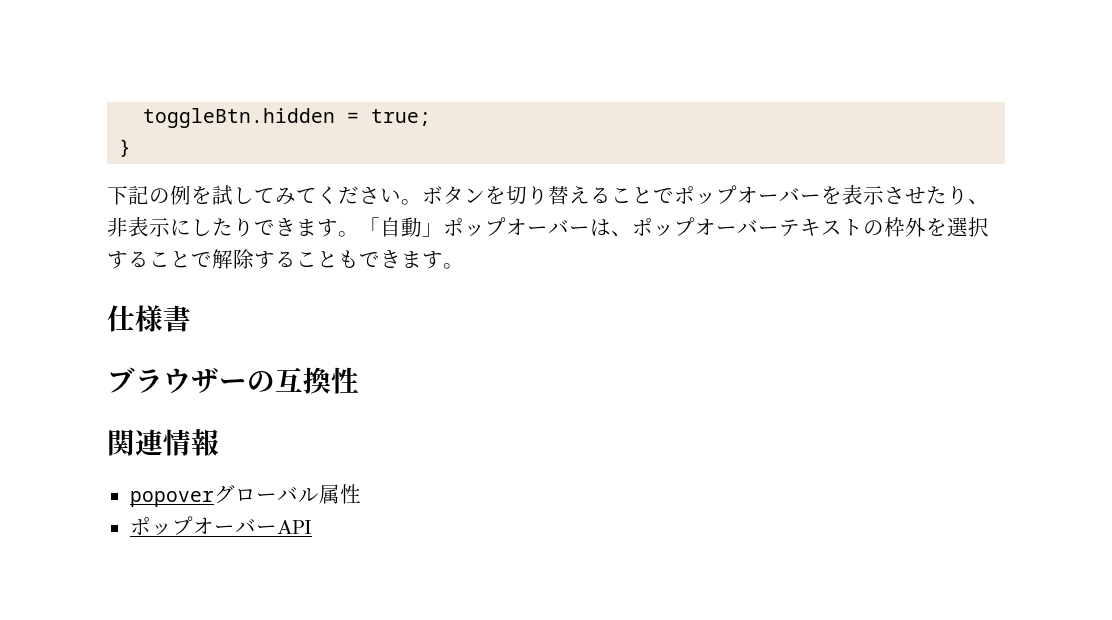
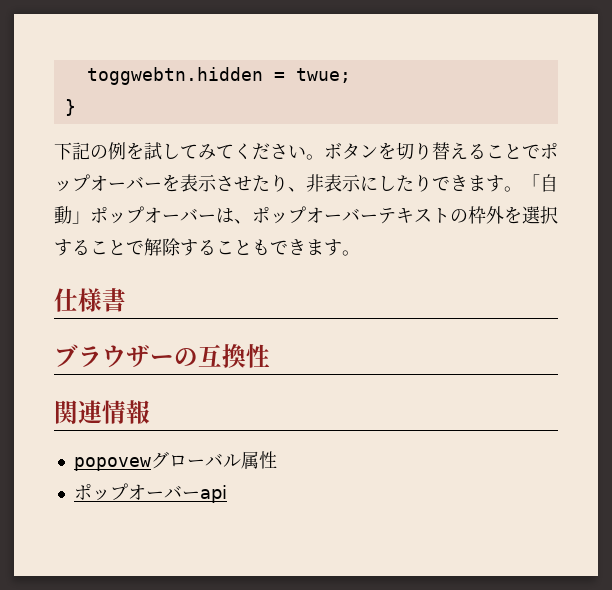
[143,108,432,128] toggleBtn.hidden = true; -> [86,67,351,85] toggwebtn.hidden = twue;
[129,491,214,507] popover -> [73,457,151,471] popovew
[276,520,312,534] API -> [199,485,227,503] api

